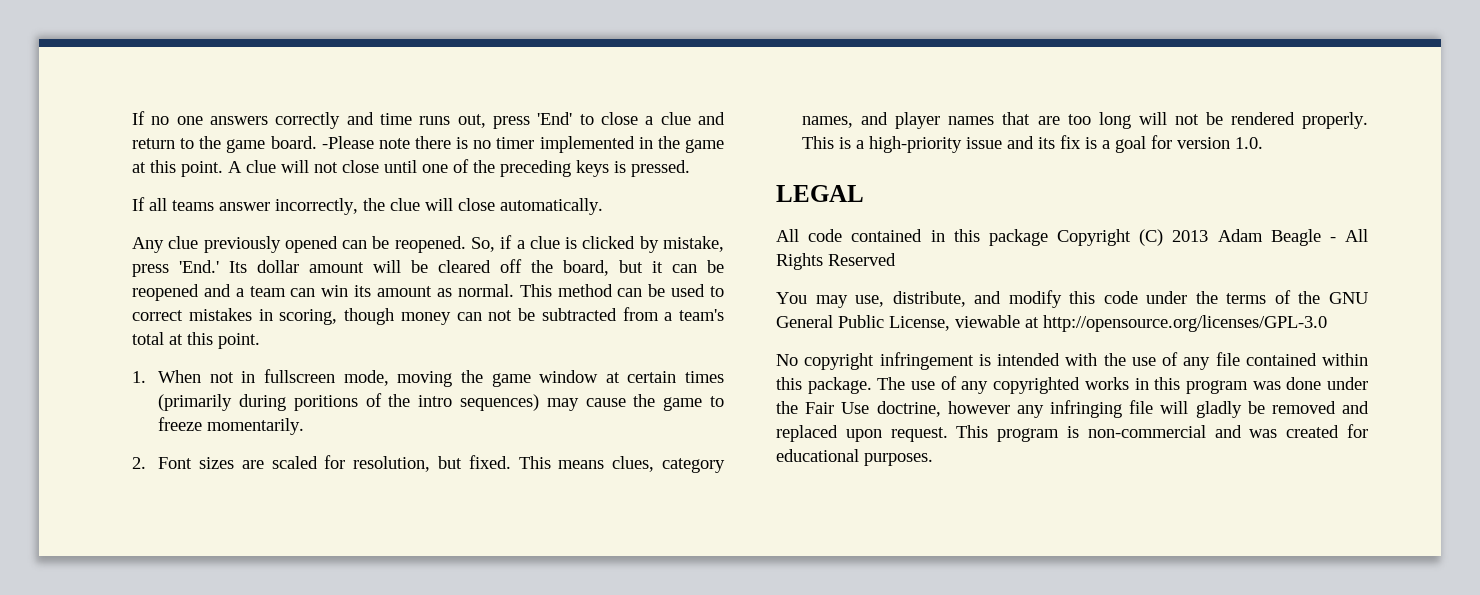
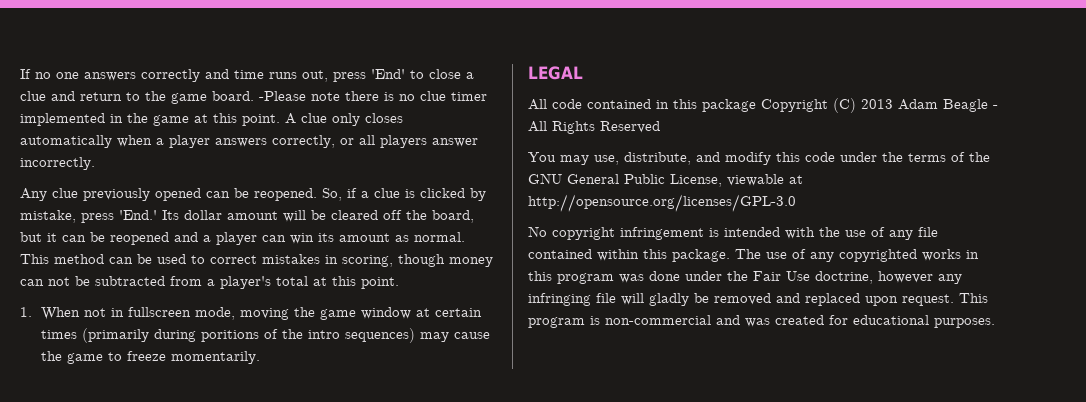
(492, 144) none -> [420,91,446,101] clue
[281,159,690,177] [132,197,603,215] will not close until one of the preceding keys is pressed. // If all teams answer incorrectly, the clue will close automatically. -> [332,113,403,126] [20,135,478,148] [20,157,95,170] only closes automatically when a player answers correctly, or all players answer incorrectly.
[249,286,286,297] team -> [216,232,257,245] player
[679,309,724,321] team's -> [220,276,271,289] player's
[132,455,725,473] [802,112,1368,129] [802,135,1264,153] // 2. Font sizes are scaled for resolution, but fixed. This means clues, category names, and player names that are too long will not be rendered properly. This is a high-priority issue and its fix is a goal for version 1.0. -> (260, 357) none

